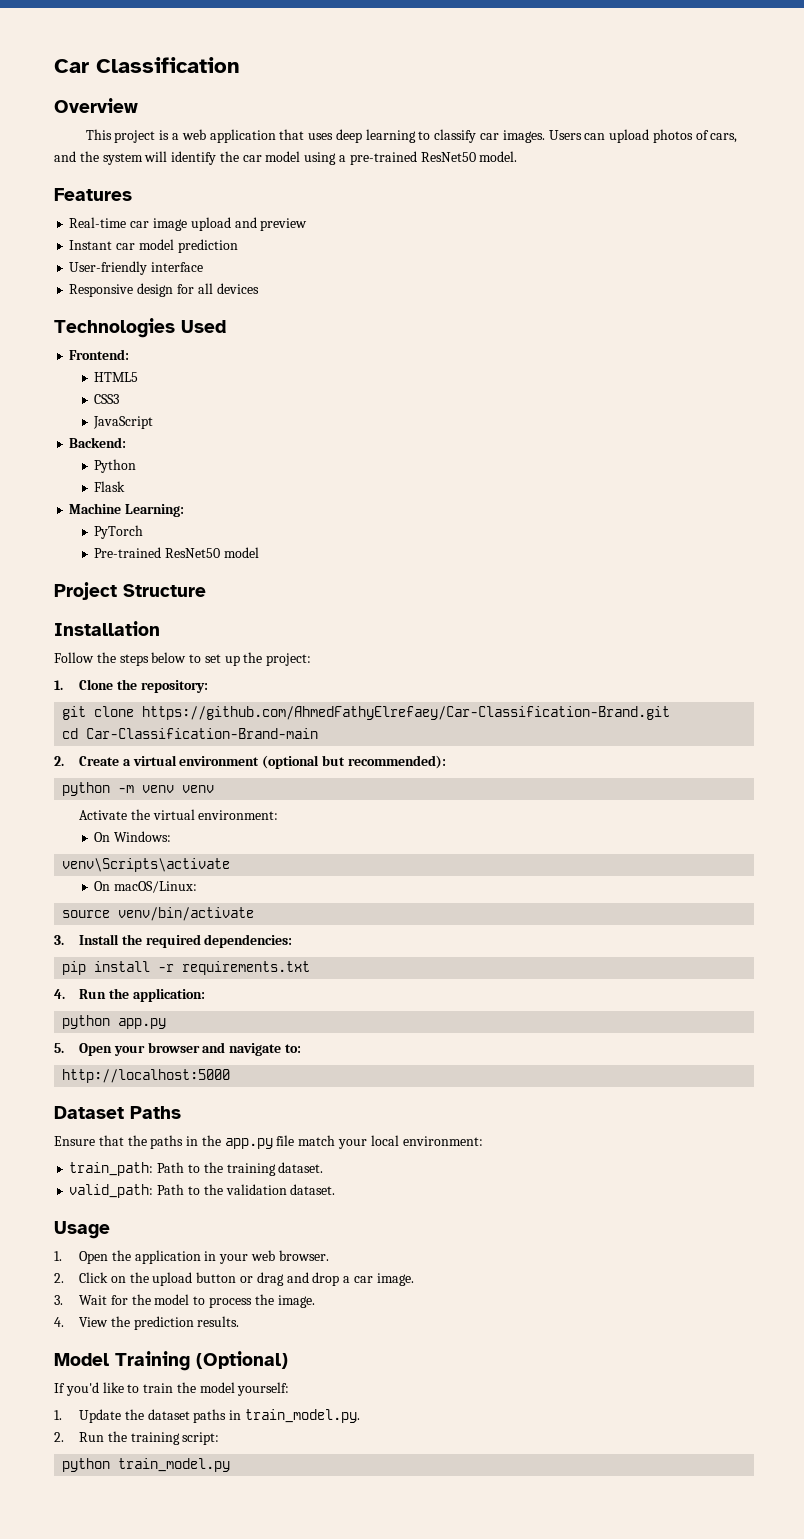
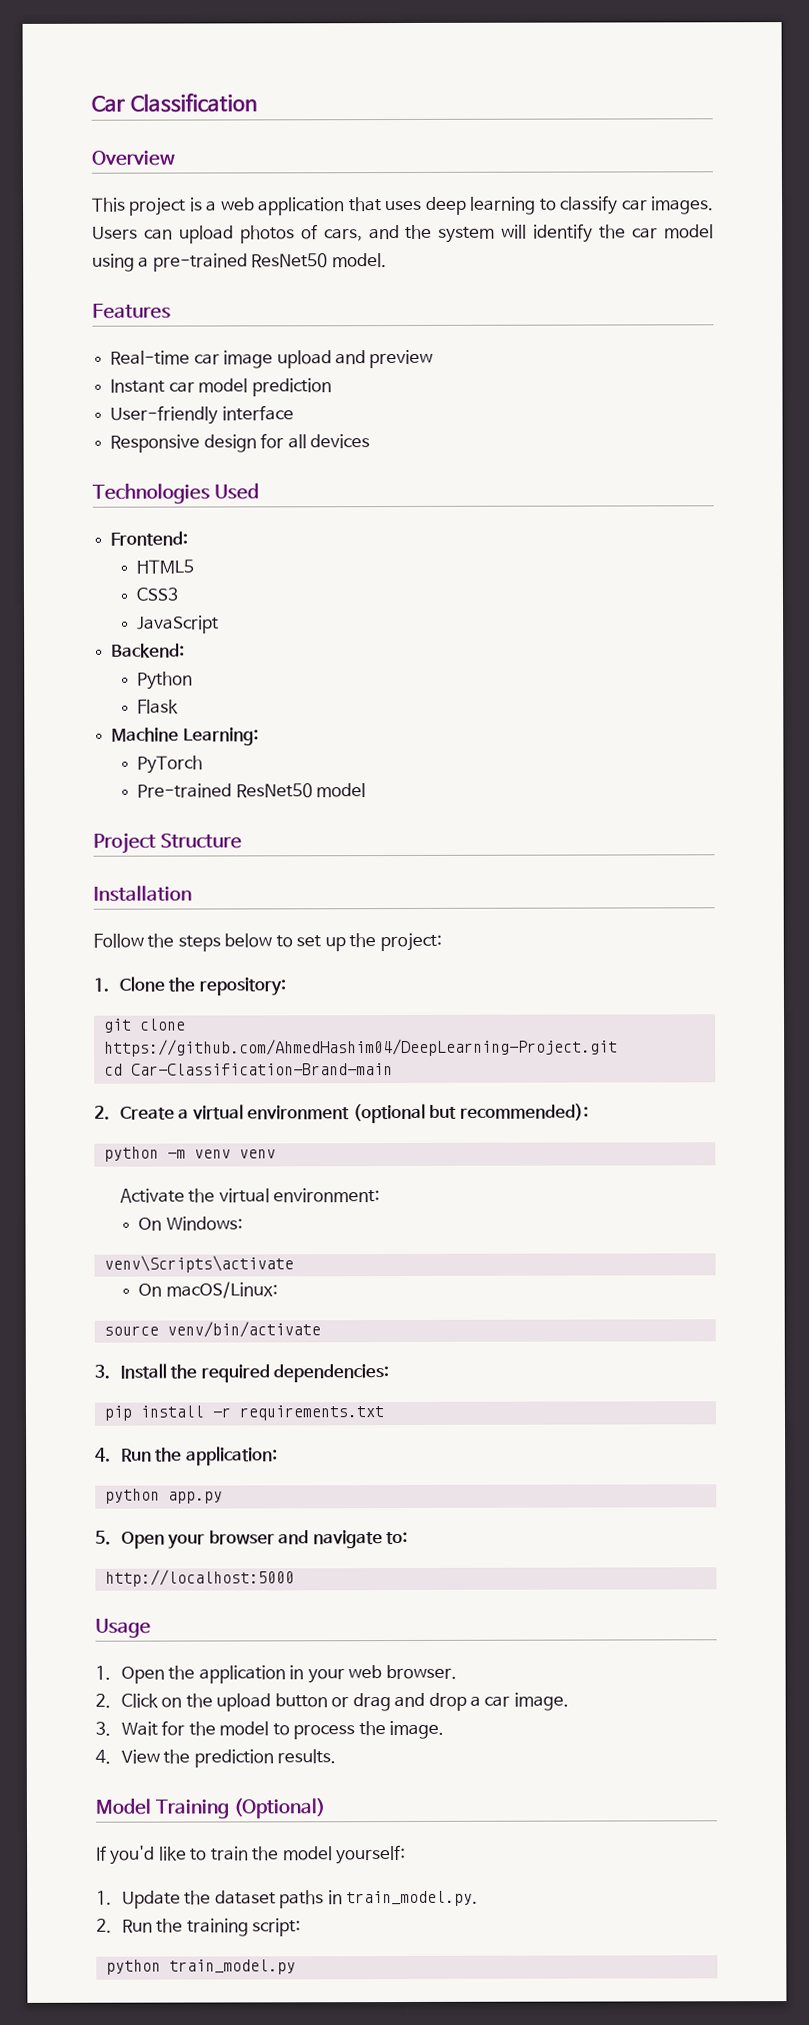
[142,706,671,720] https://github.com/AhmedFathyElrefaey/Car-Classification-Brand.git -> [103,1038,618,1057] https://github.com/AhmedHashim04/DeepLearning-Project.git
[54,1106,181,1119] [54,1135,483,1149] [69,1162,324,1176] [69,1184,336,1198] // Dataset Paths // Ensure that the paths in the app.py file match your local environment: // train_path: Path to the training dataset. // valid_path: Path to the validation dataset. -> (295, 1578) none

